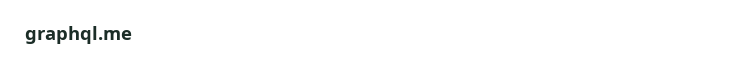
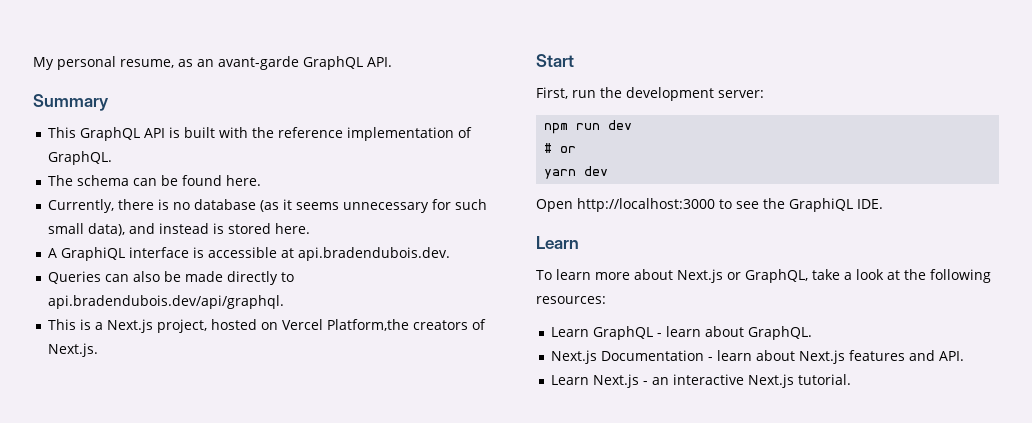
[25,26,132,44] graphql.me -> [33,56,392,70] [33,94,109,111] [48,127,473,141] [48,151,113,165] [48,175,262,186] [48,199,488,213] [48,223,311,236] [48,247,451,261] [48,271,295,285] [48,295,285,309] [48,319,487,333] [48,343,99,357] [536,54,574,67] [536,87,764,101] [544,120,633,134] [544,143,577,153] [544,166,609,179] [536,198,883,212] [536,236,579,249] [536,269,991,283] [536,296,606,304] [551,326,813,340] [551,350,965,364] [551,374,852,388] My personal resume, as an avant-garde GraphQL API. // Summary // This GraphQL API is built with the reference implementation of GraphQL. // The schema can be found here. // Currently, there is no database (as it seems unnecessary for such small data), and instead is stored here. // A GraphiQL interface is accessible at api.bradendubois.dev. // Queries can also be made directly to api.bradendubois.dev/api/graphql. // This is a Next.js project, hosted on Vercel Platform,the creators of Next.js. // Start // First, run the development server: // npm run dev // # or // yarn dev // Open http://localhost:3000 to see the GraphiQL IDE. // Learn // To learn more about Next.js or GraphQL, take a look at the following resources: // Learn GraphQL - learn about GraphQL. // Next.js Documentation - learn about Next.js features and API. // Learn Next.js - an interactive Next.js tutorial.

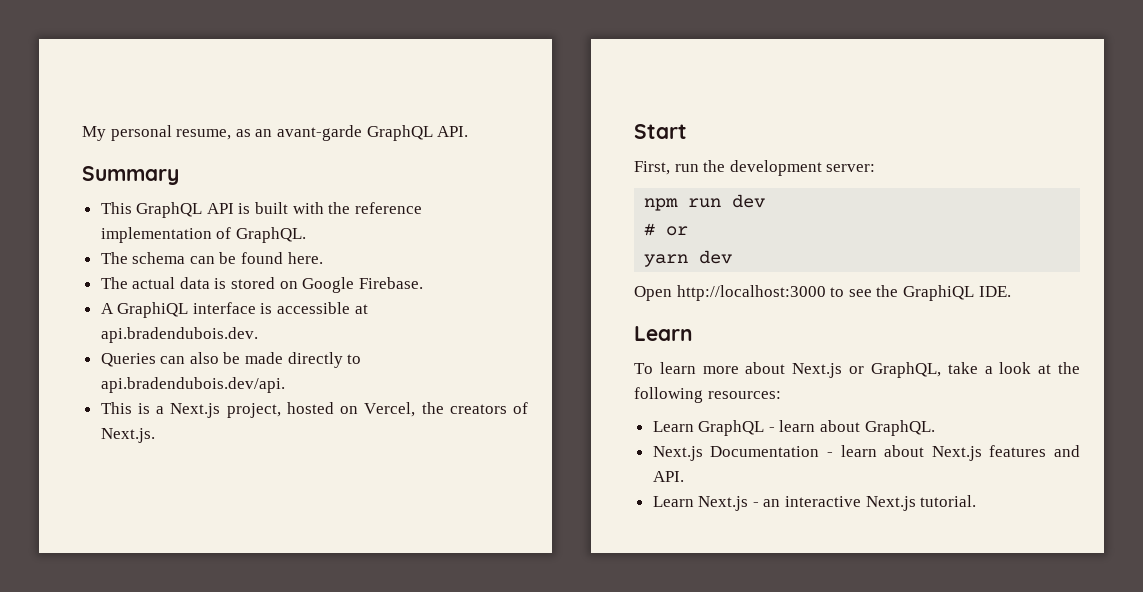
[48,199,488,213] [48,223,311,236] Currently, there is no database (as it seems unnecessary for such small data), and instead is stored here. -> [100,277,423,293] The actual data is stored on Google Firebase.
[48,295,285,309] api.bradendubois.dev/api/graphql. -> [100,377,285,393] api.bradendubois.dev/api.
[282,319,410,331] Vercel Platform,the -> [364,402,444,417] Vercel, the

